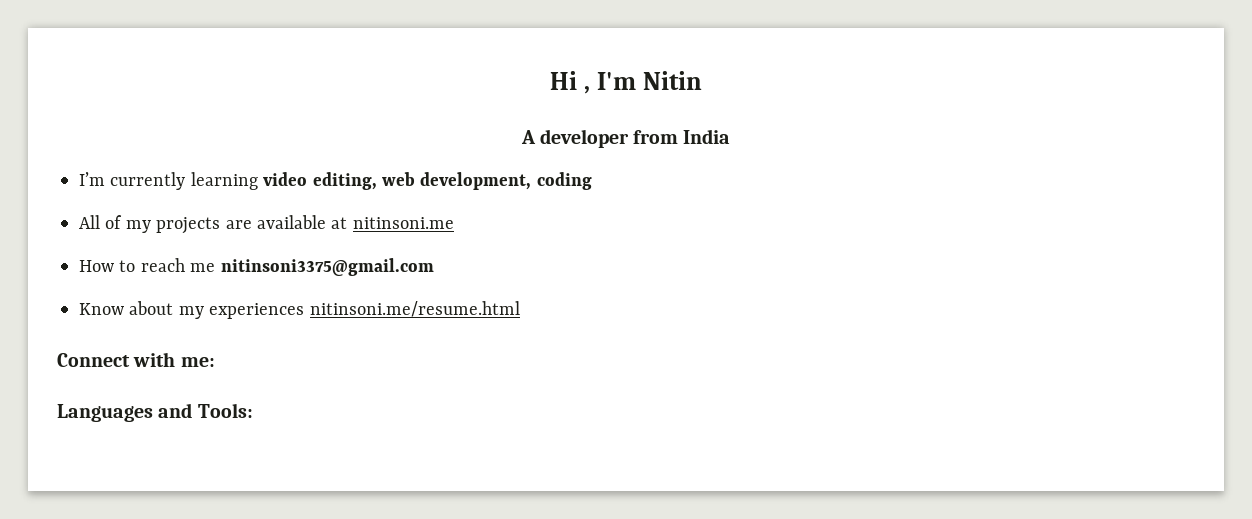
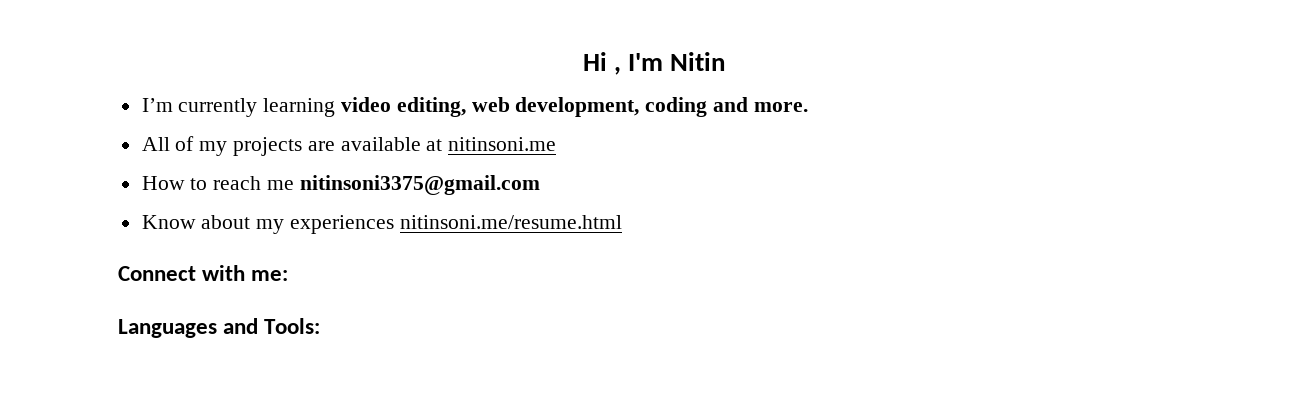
[520,129,731,148] // A developer from India -> (726, 61) none
(592, 181) none -> [713,97,808,112] and more.

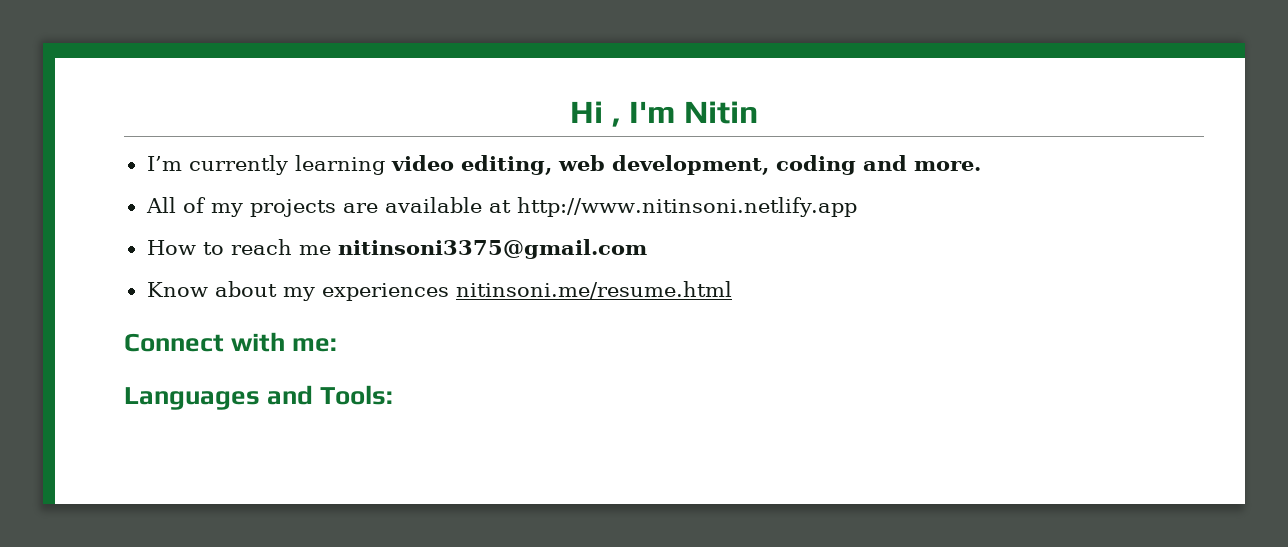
[448,137,557,151] nitinsoni.me -> [516,197,858,217] http://www.nitinsoni.netlify.app

